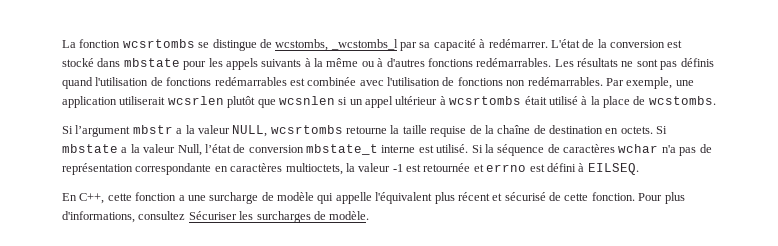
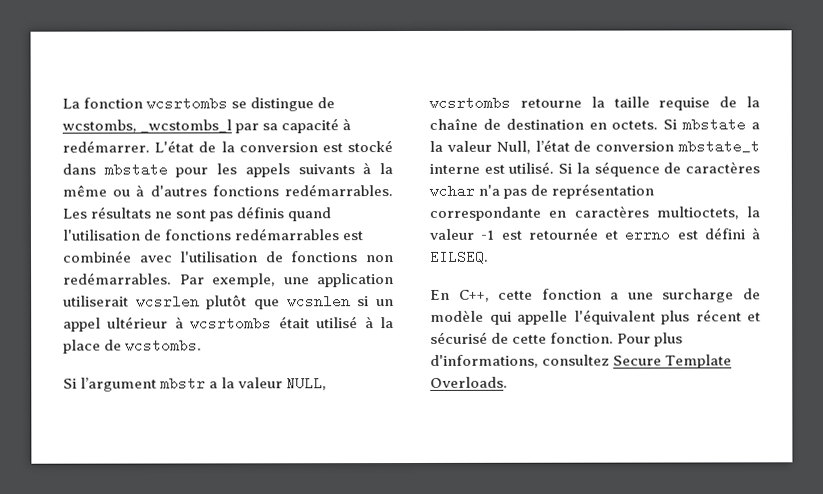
[188,211,370,223] Sécuriser les surcharges de modèle. -> [613,354,733,369] [430,376,508,388] Secure Template Overloads.

